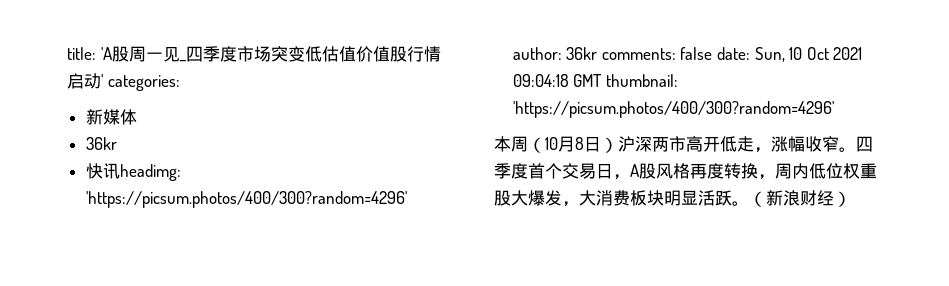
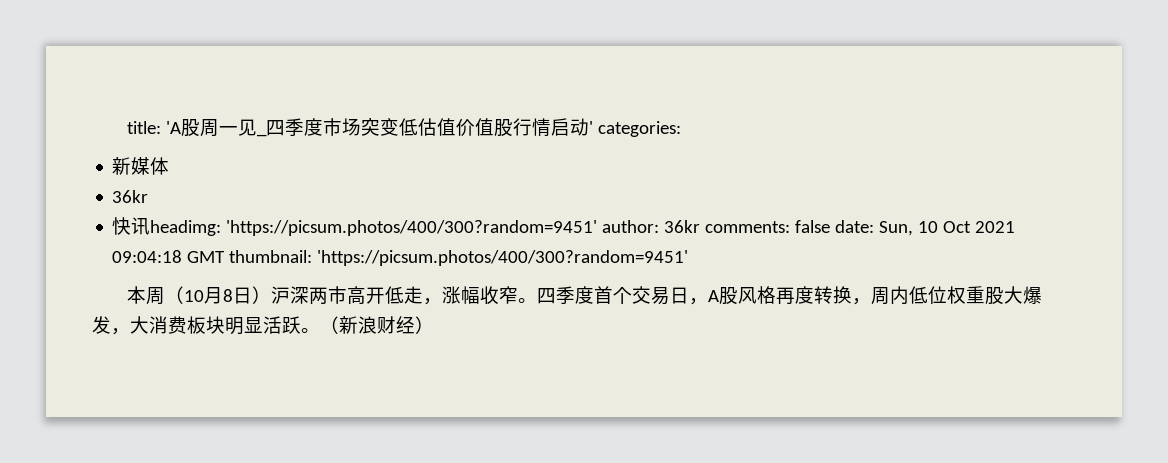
[85,191,407,208] 'https://picsum.photos/400/300?random=4296' -> [226,220,598,236] 'https://picsum.photos/400/300?random=9451'
[512,101,834,118] 'https://picsum.photos/400/300?random=4296' -> [317,250,689,266] 'https://picsum.photos/400/300?random=9451'

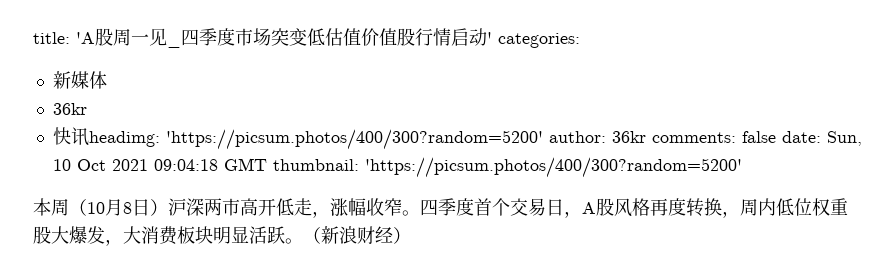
[226,220,598,236] 'https://picsum.photos/400/300?random=9451' -> [165,129,543,150] 'https://picsum.photos/400/300?random=5200'
[317,250,689,266] 'https://picsum.photos/400/300?random=9451' -> [364,157,742,178] 'https://picsum.photos/400/300?random=5200'

